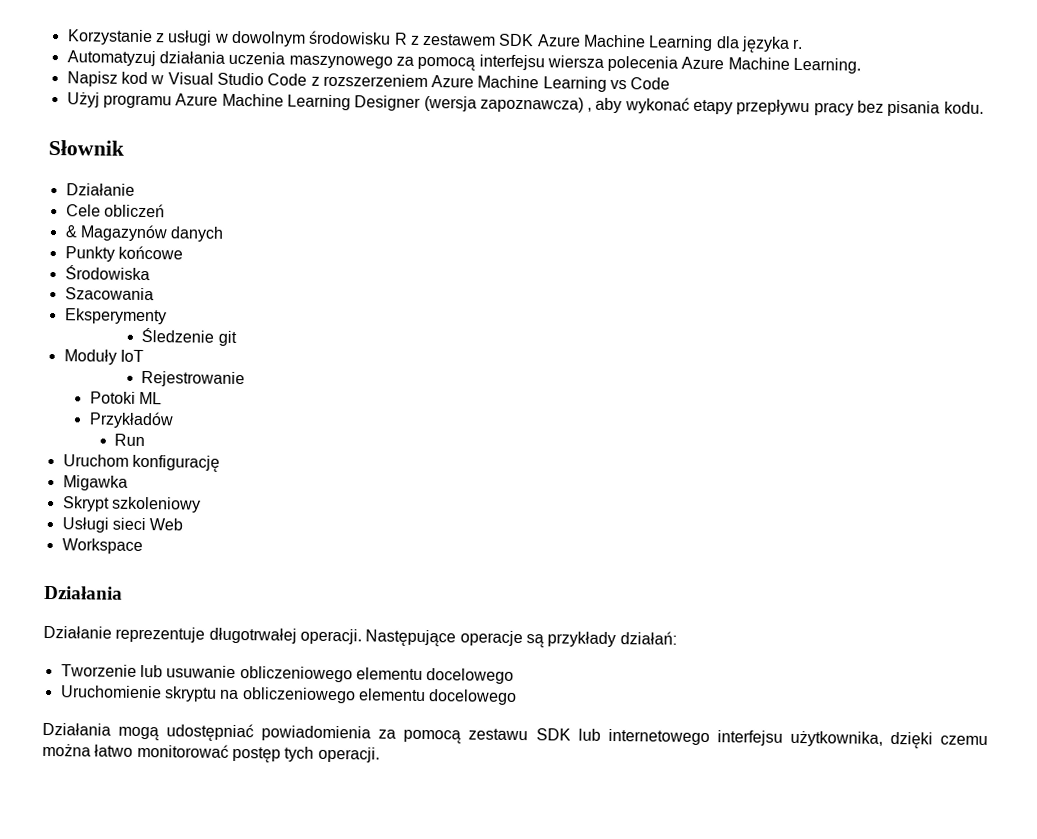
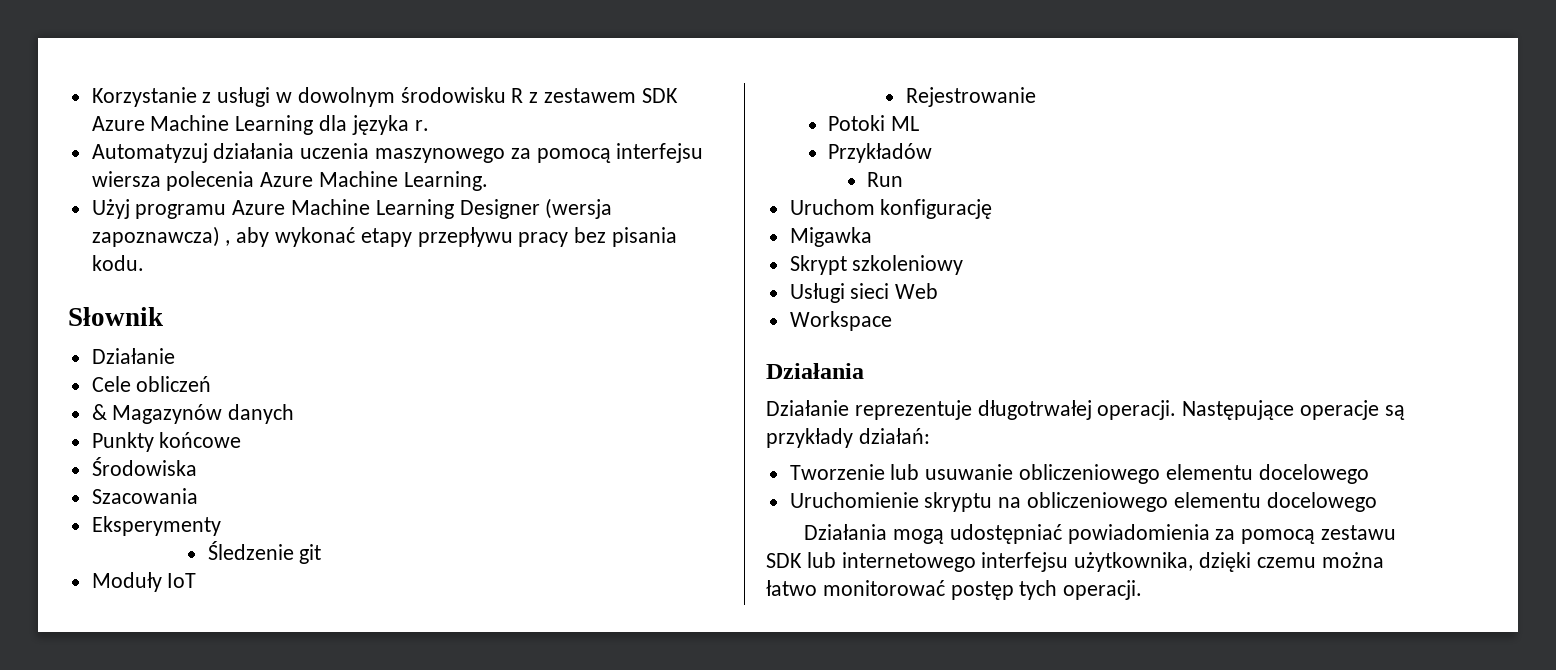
[66,71,671,92] // Napisz kod w Visual Studio Code z rozszerzeniem Azure Machine Learning vs Code -> (488, 181) none

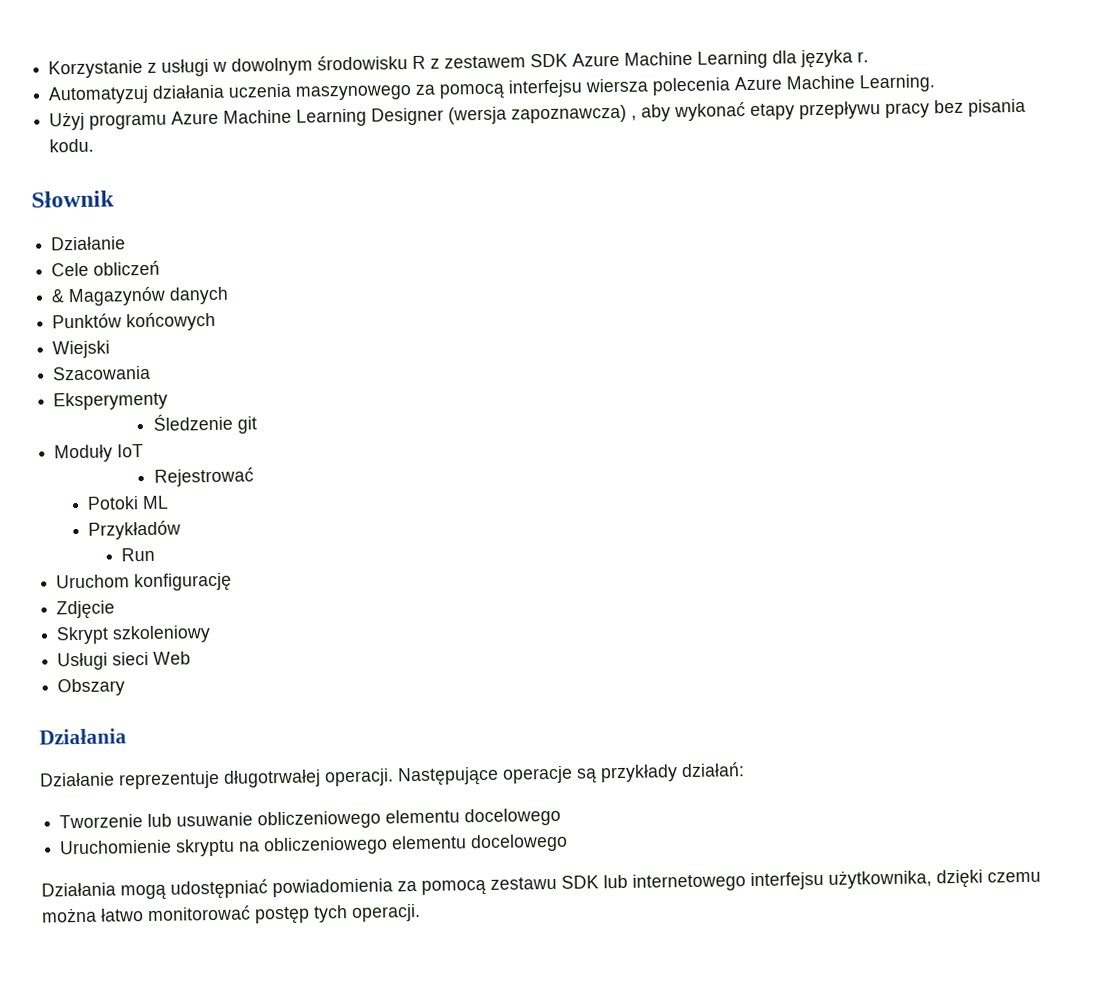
[91,432,242,452] [91,457,197,476] Punkty końcowe // Środowiska -> [52,311,217,332] [52,340,111,359] Punktów końcowych // Wiejski
[905,87,1036,107] Rejestrowanie -> [153,467,254,487] Rejestrować
[789,227,872,247] Migawka -> [56,600,116,620] Zdjęcie
[789,311,892,331] Workspace -> [57,678,126,697] Obszary

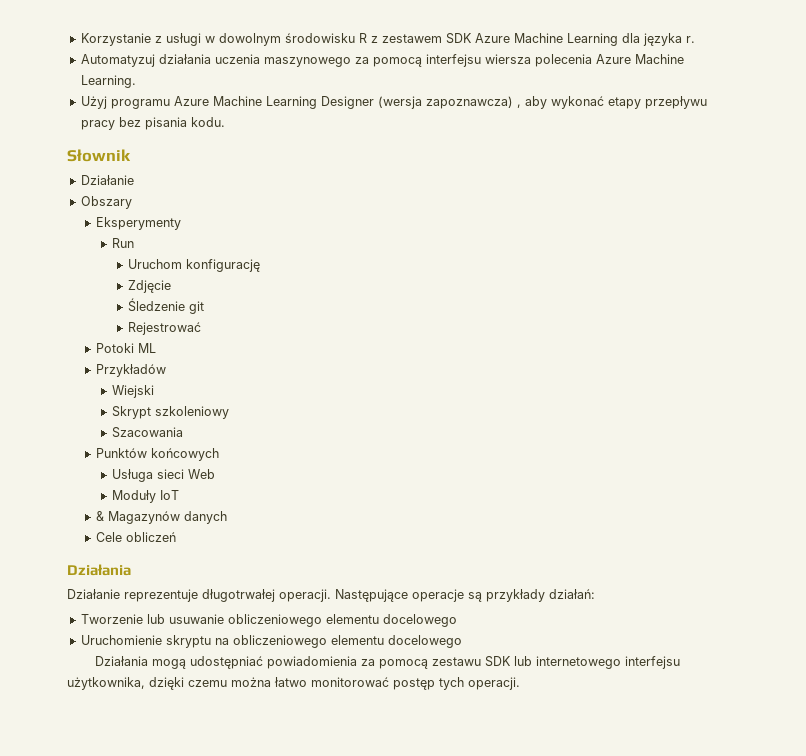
[51,260,161,277] [51,286,230,307] [52,311,217,332] [52,340,111,359] [52,365,152,381] [53,391,169,411] Cele obliczeń // & Magazynów danych // Punktów końcowych // Wiejski // Szacowania // Eksperymenty -> [80,196,132,209] [96,217,182,230] [112,238,135,248] [127,259,260,272] [127,280,171,293] Obszary // Eksperymenty // Run // Uruchom konfigurację // Zdjęcie
[54,444,145,463] // Moduły IoT -> (204, 307) none
[121,547,156,562] [56,572,233,593] [56,600,116,620] [56,625,212,645] [57,651,192,671] [57,678,126,697] Run // Uruchom konfigurację // Zdjęcie // Skrypt szkoleniowy // Usługi sieci Web // Obszary -> [112,385,155,398] [112,406,230,419] [112,427,184,438] [96,448,220,461] [112,469,216,482] [112,490,180,503] [96,511,228,524] [96,532,177,542] Wiejski // Skrypt szkoleniowy // Szacowania // Punktów końcowych // Usługa sieci Web // Moduły IoT // & Magazynów danych // Cele obliczeń

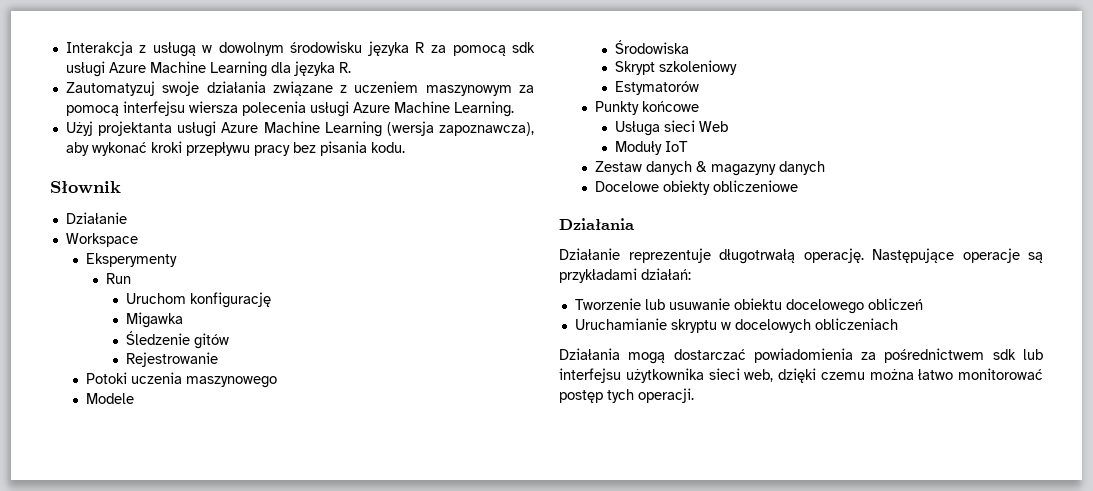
[80,33,472,46] Korzystanie z usługi w dowolnym środowisku R z zestawem SDK -> [65,41,535,57] [65,61,105,77] Interakcja z usługą w dowolnym środowisku języka R za pomocą sdk usługi
[685,36,695,43] [80,54,351,67] r. // Automatyzuj działania uczenia maszynowego -> [338,62,351,73] [65,81,512,96] R. // Zautomatyzuj swoje działania związane z uczeniem maszynowym
(592, 60) none -> [309,101,349,117] usługi
[110,96,521,109] programu Azure Machine Learning Designer (wersja zapoznawcza) , -> [98,121,534,137] projektanta usługi Azure Machine Learning (wersja zapoznawcza),
[607,97,641,109] etapy -> [150,141,182,153] kroki
[80,196,132,209] Obszary -> [65,233,138,247] Workspace
[127,280,171,293] Zdjęcie -> [125,312,183,328] Migawka
[188,301,204,314] [127,322,201,335] git // Rejestrować -> [193,333,229,349] [125,352,218,367] gitów // Rejestrowanie
[138,343,157,353] [96,364,167,377] [112,385,155,398] ML // Przykładów // Wiejski -> [130,372,277,388] [85,393,134,404] [614,40,689,54] uczenia maszynowego // Modele // Środowiska
[112,427,184,438] [96,448,220,461] Szacowania // Punktów końcowych -> [614,81,699,95] [594,101,699,115] Estymatorów // Punkty końcowe
[96,511,228,524] [96,532,177,542] & Magazynów danych // Cele obliczeń -> [594,161,825,176] [594,180,798,195] Zestaw danych & magazyny danych // Docelowe obiekty obliczeniowe
[202,589,331,602] długotrwałej operacji. -> [719,248,864,264] długotrwałą operację.
[486,589,545,602] przykłady -> [559,268,637,283] przykładami
[227,614,457,627] [80,635,462,648] obliczeniowego elementu docelowego // Uruchomienie skryptu na obliczeniowego elementu docelowego -> [733,298,923,314] [574,318,898,333] obiektu docelowego obliczeń // Uruchamianie skryptu w docelowych obliczeniach
[190,656,264,669] udostępniać -> [673,349,746,360] dostarczać
[379,656,681,669] [67,677,145,690] pomocą zestawu SDK lub internetowego interfejsu użytkownika, -> [884,348,1043,363] [559,368,774,383] pośrednictwem sdk lub interfejsu użytkownika sieci web,

